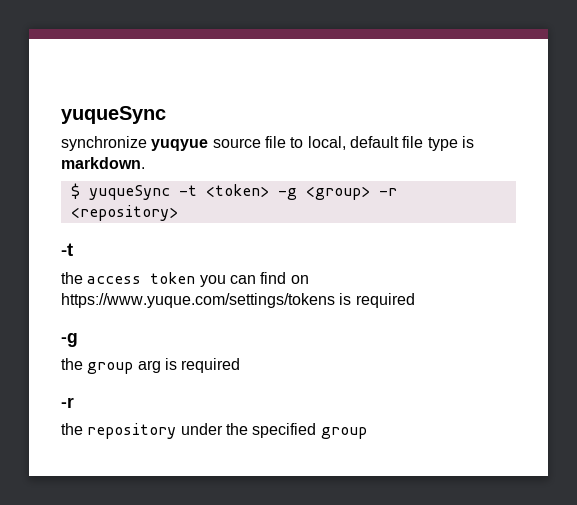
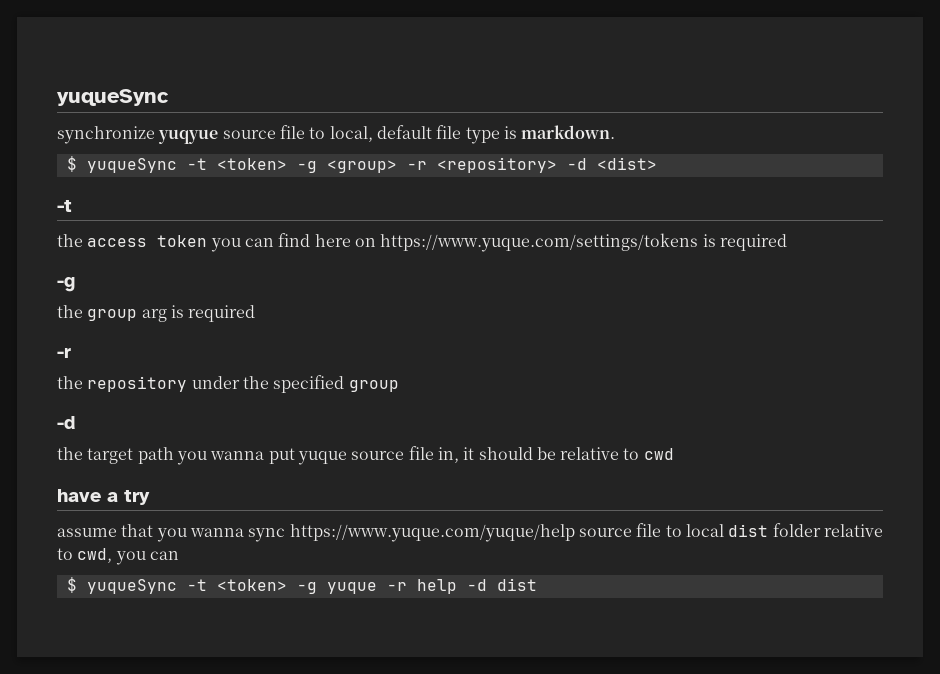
(178, 213) none -> [566,157,657,170] -d <dist>
(287, 278) none -> [314,234,351,247] here
(367, 433) none -> [57,416,75,429] [57,446,674,465] [57,489,150,505] [57,523,883,542] [57,548,179,565] [66,577,537,594] // -d // the target path you wanna put yuque source file in, it should be relative to cwd // have a try // assume that you wanna sync https://www.yuque.com/yuque/help source file to local dist folder relative to cwd, you can // $ yuqueSync -t <token> -g yuque -r help -d dist

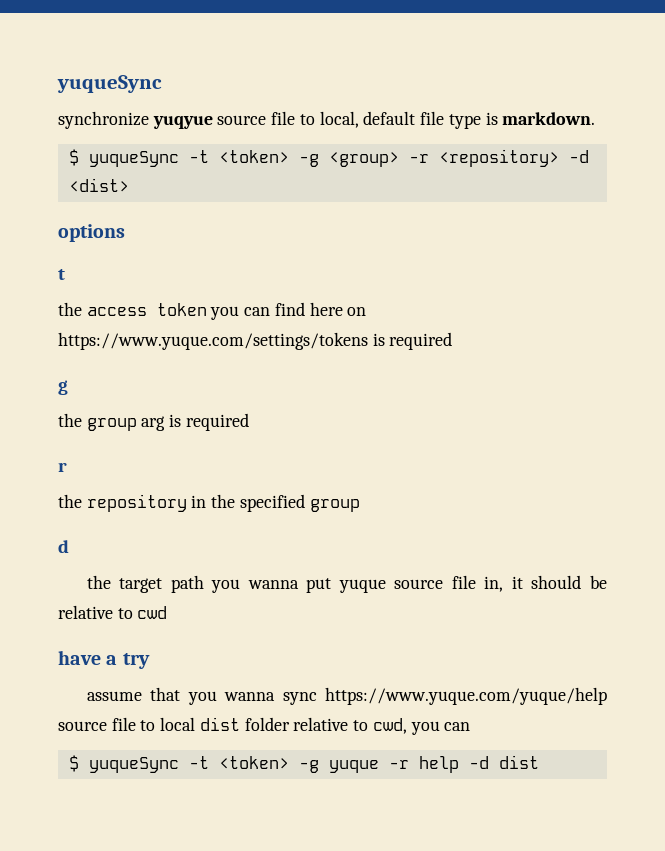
[57,200,72,212] -t -> [58,224,125,242] [58,269,65,280] options // t
[57,277,75,292] -g -> [58,380,68,395] g
[57,348,71,358] -r -> [58,462,67,472] r
[191,376,240,389] under -> [191,495,207,508] in
[57,416,75,429] -d -> [58,540,69,553] d

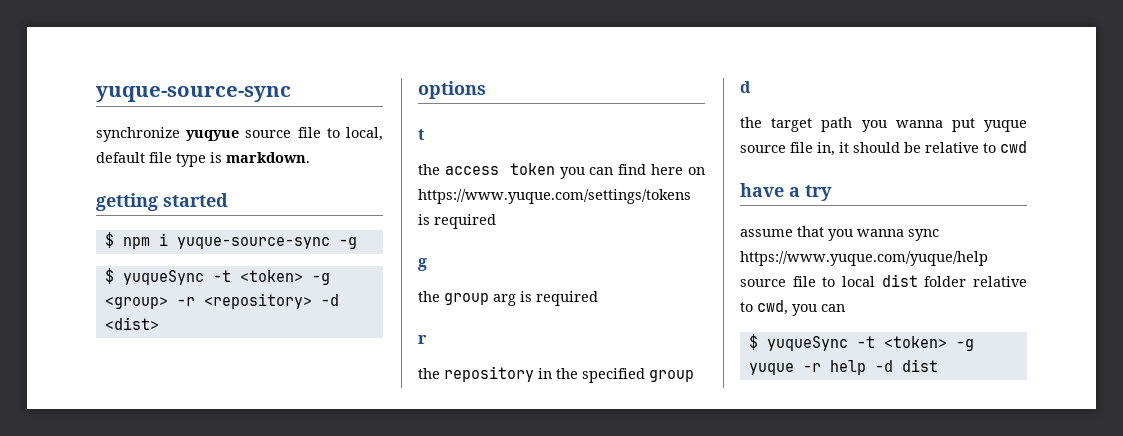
[57,75,162,93] yuqueSync -> [96,86,291,102] yuque-source-sync
(596, 118) none -> [96,193,228,211] [104,232,357,249] // getting started // $ npm i yuque-source-sync -g

